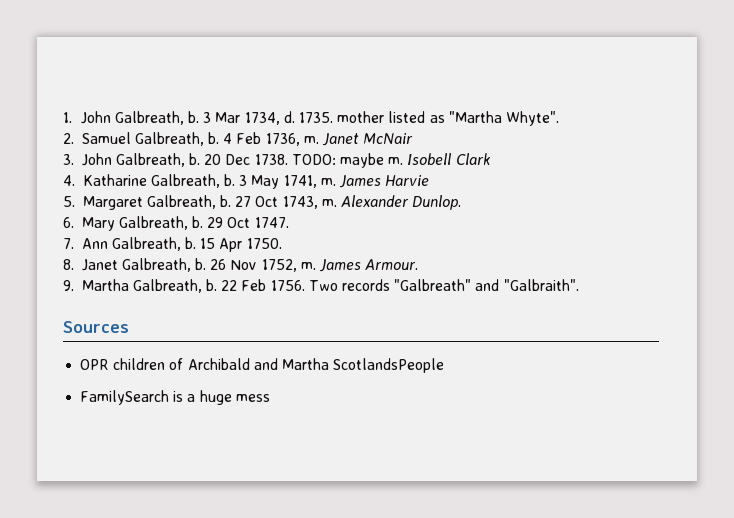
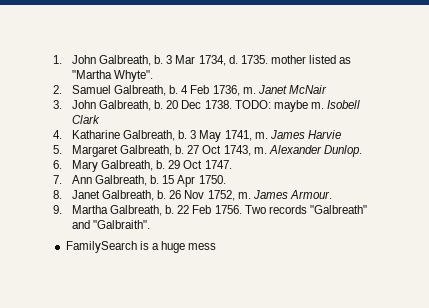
[63,321,129,333] [80,358,445,373] // Sources // OPR children of Archibald and Martha ScotlandsPeople -> (151, 224) none

